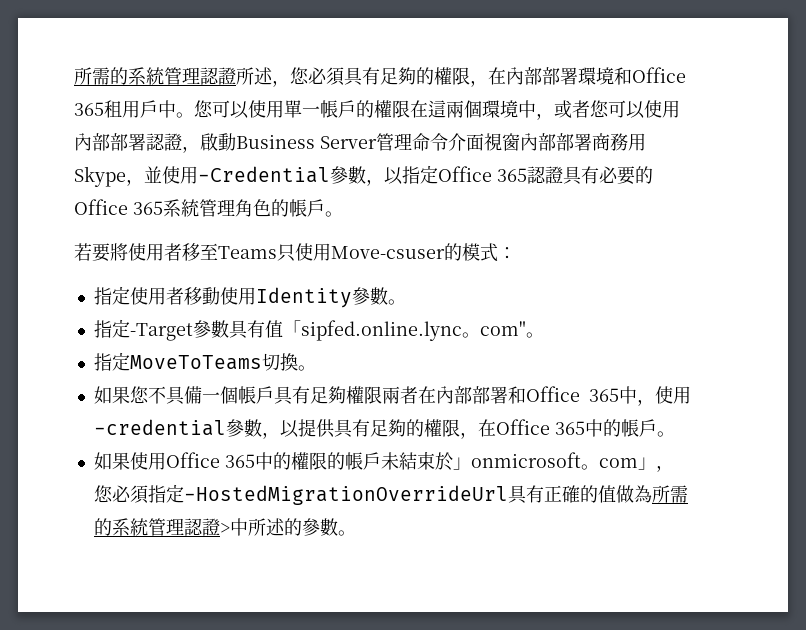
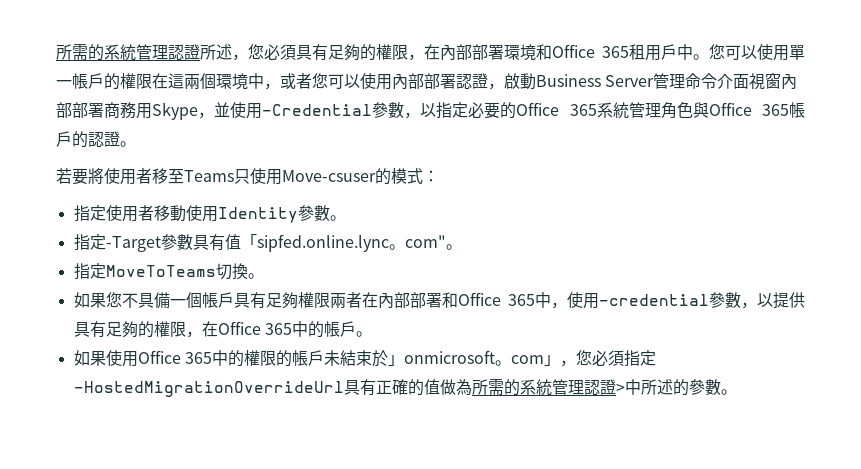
[438,166,599,185] Office 365認證具有 -> (468, 110) none
[271,199,325,217] 的帳戶 -> [692,102,805,118] [56,131,120,148] 與Office 365帳戶的認證

